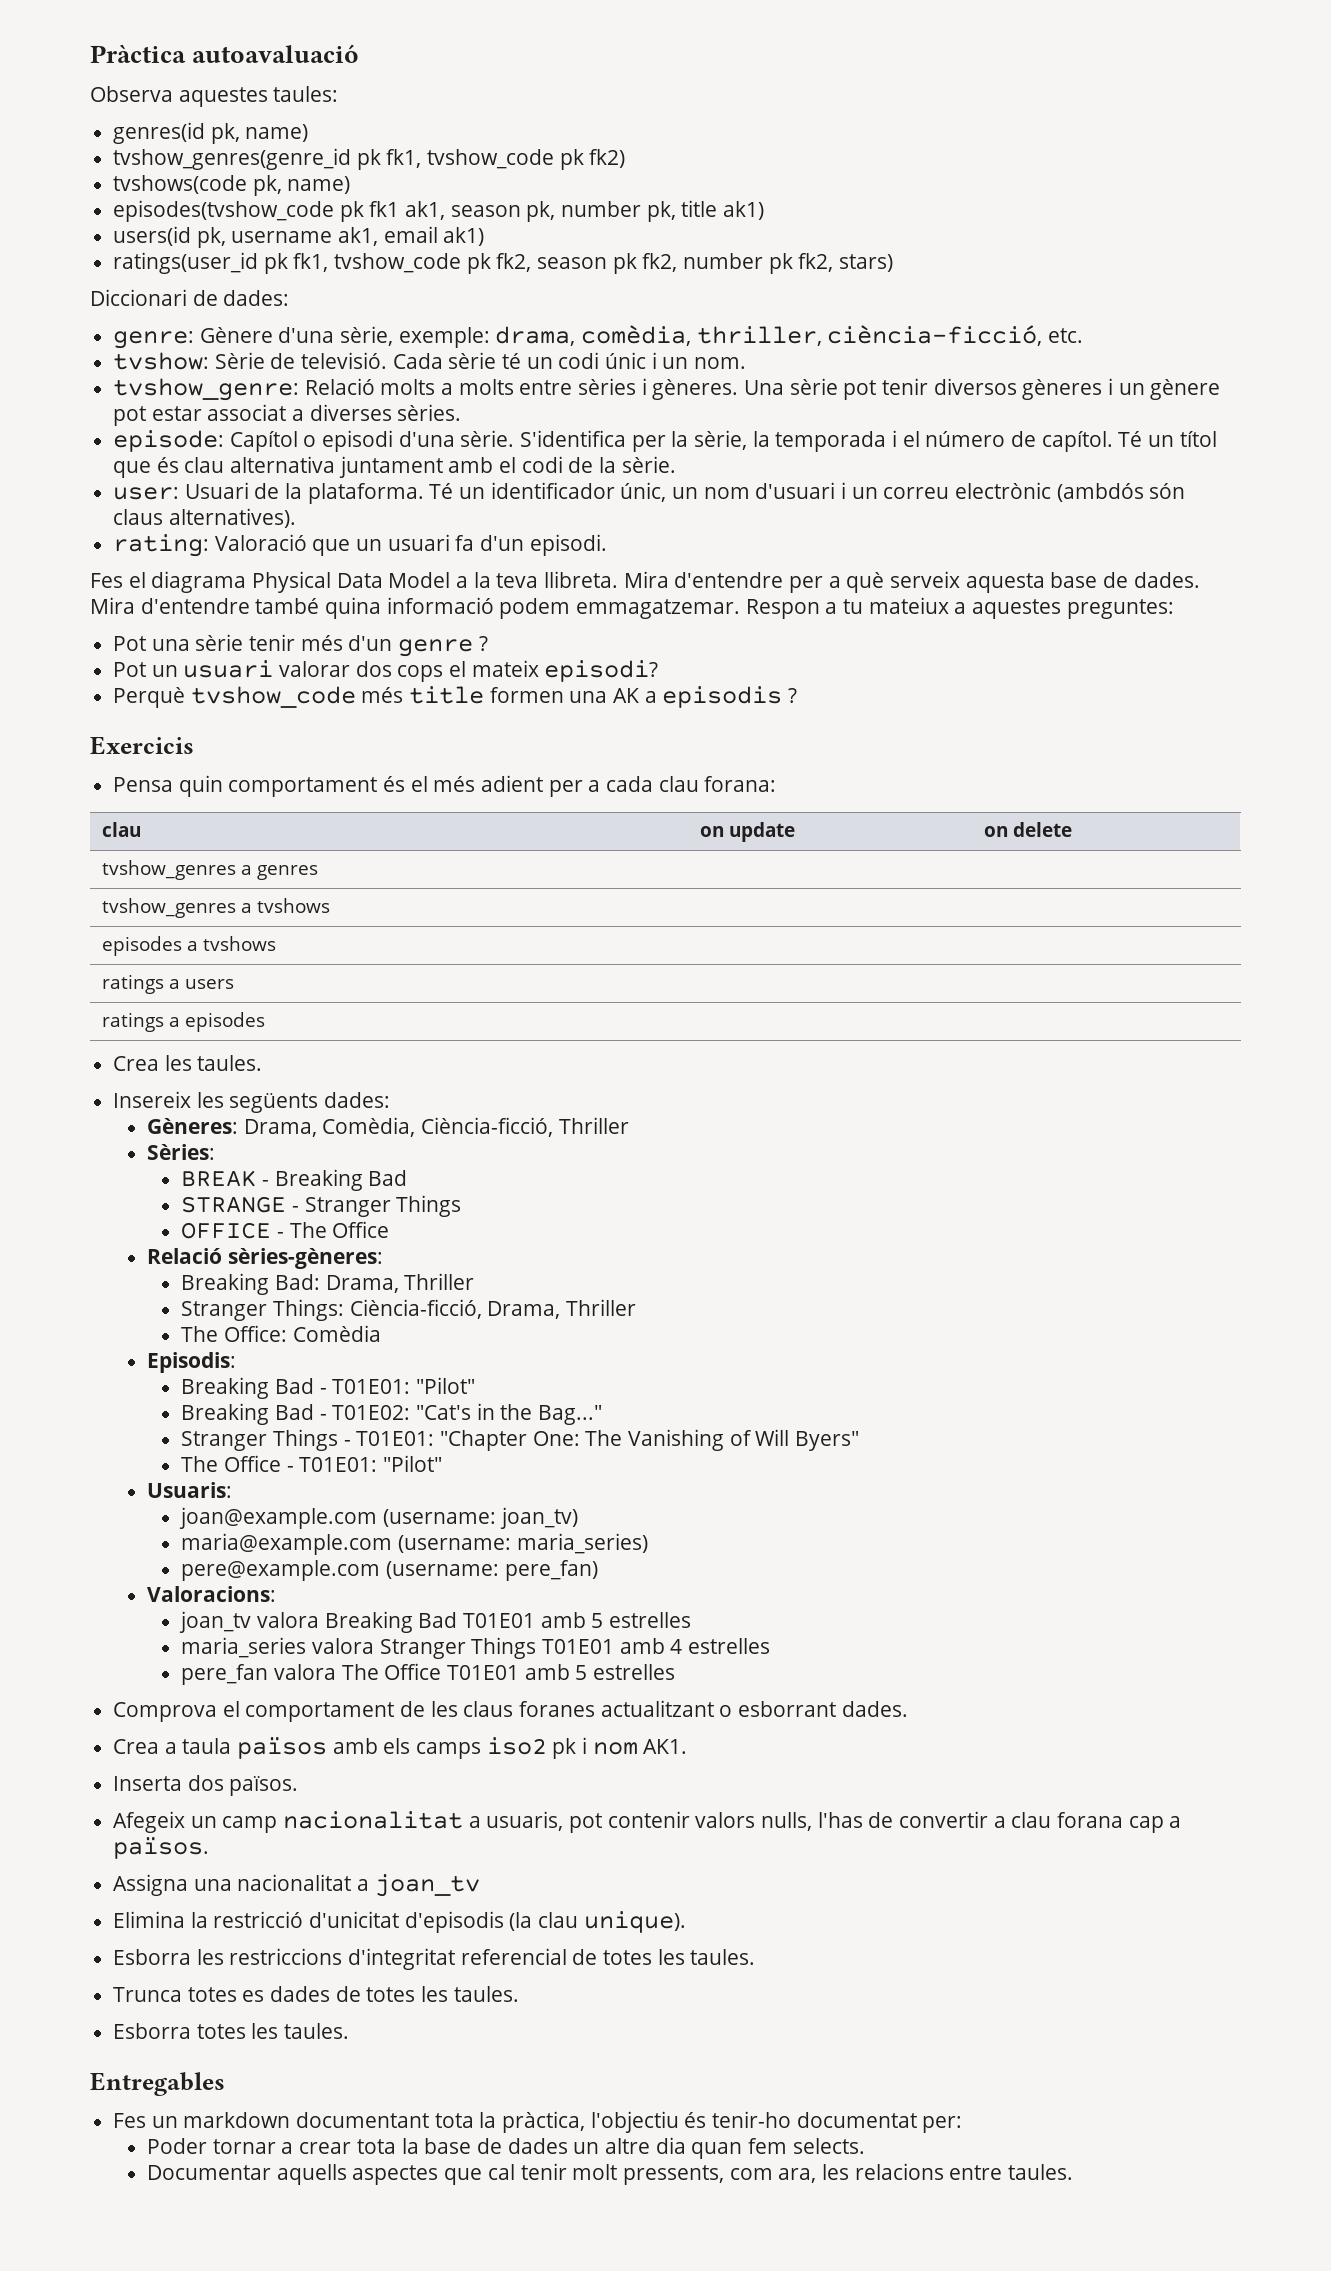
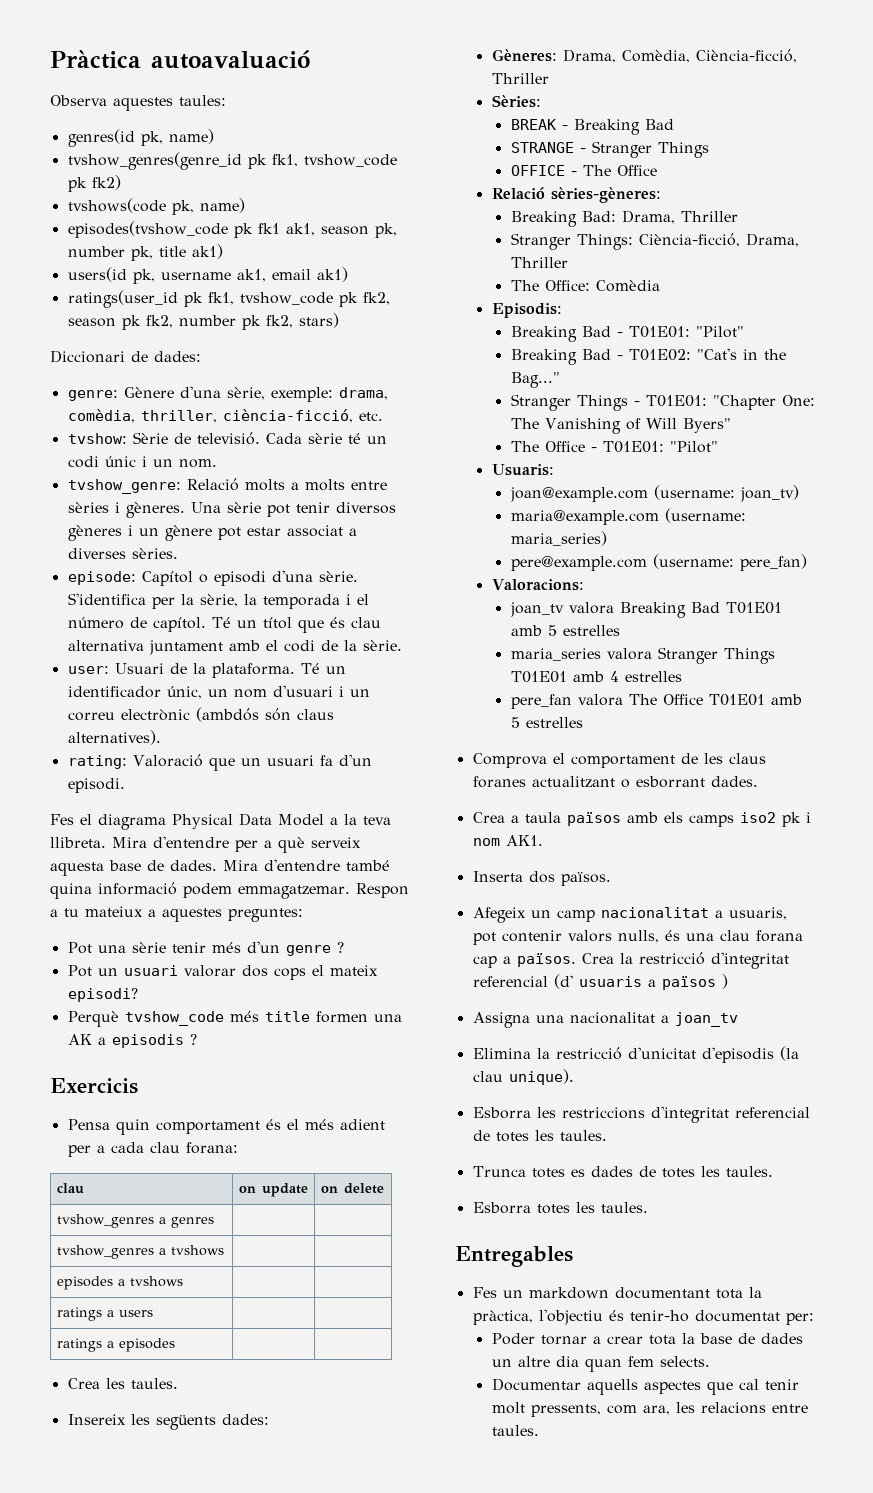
[817,1811,1006,1828] l'has de convertir a -> [664,930,714,941] és una
(210, 1848) none -> [581,952,789,969] [472,974,728,990] Crea la restricció d'integritat referencial (d' usuaris a països )

